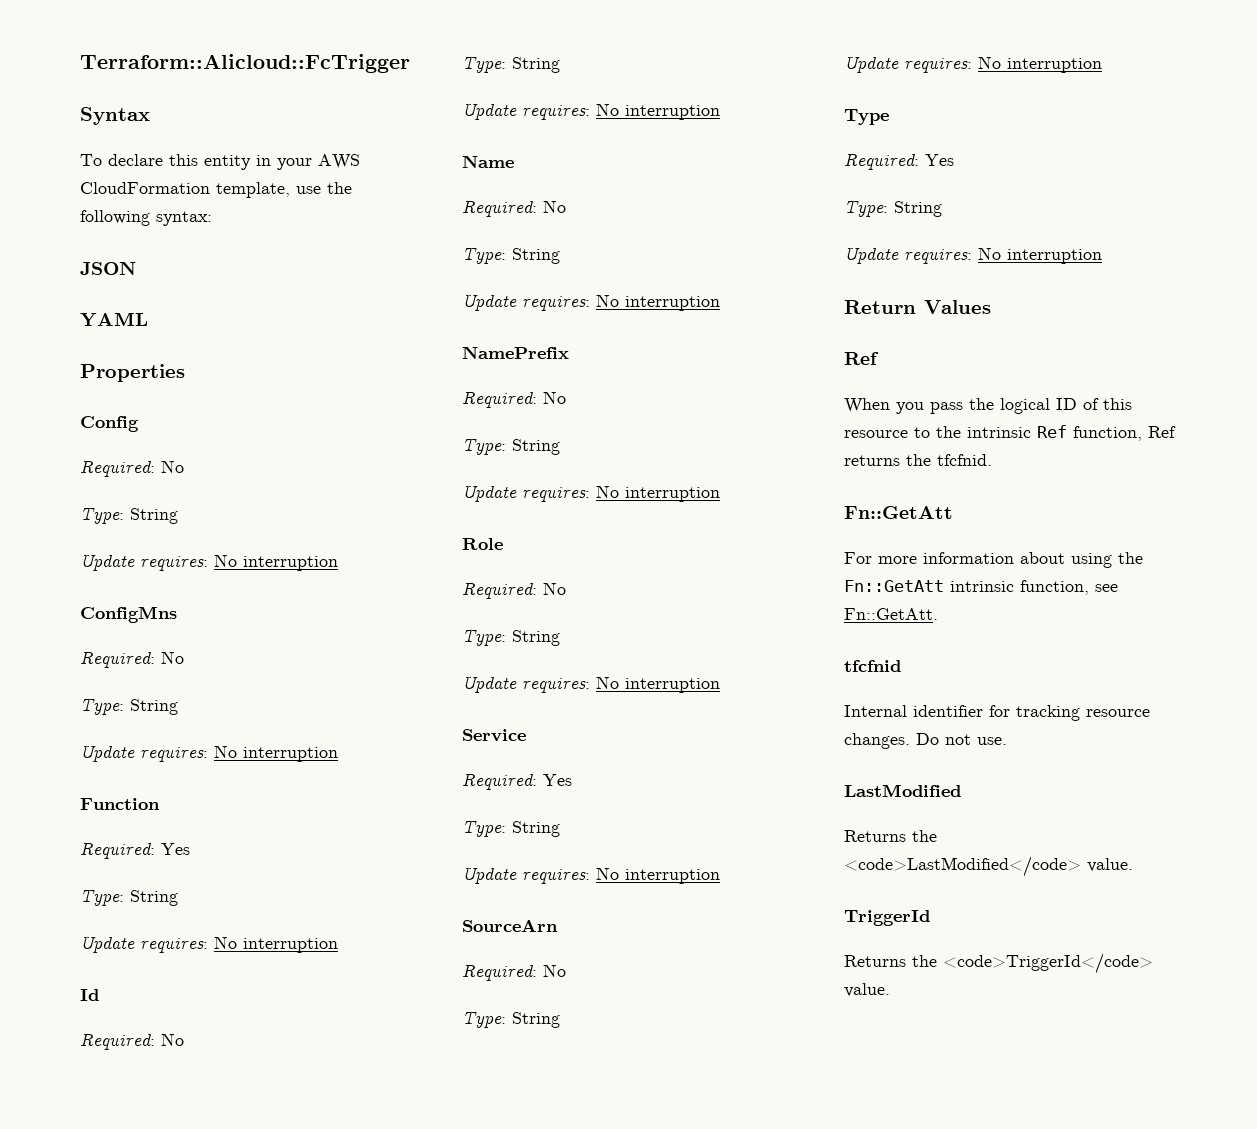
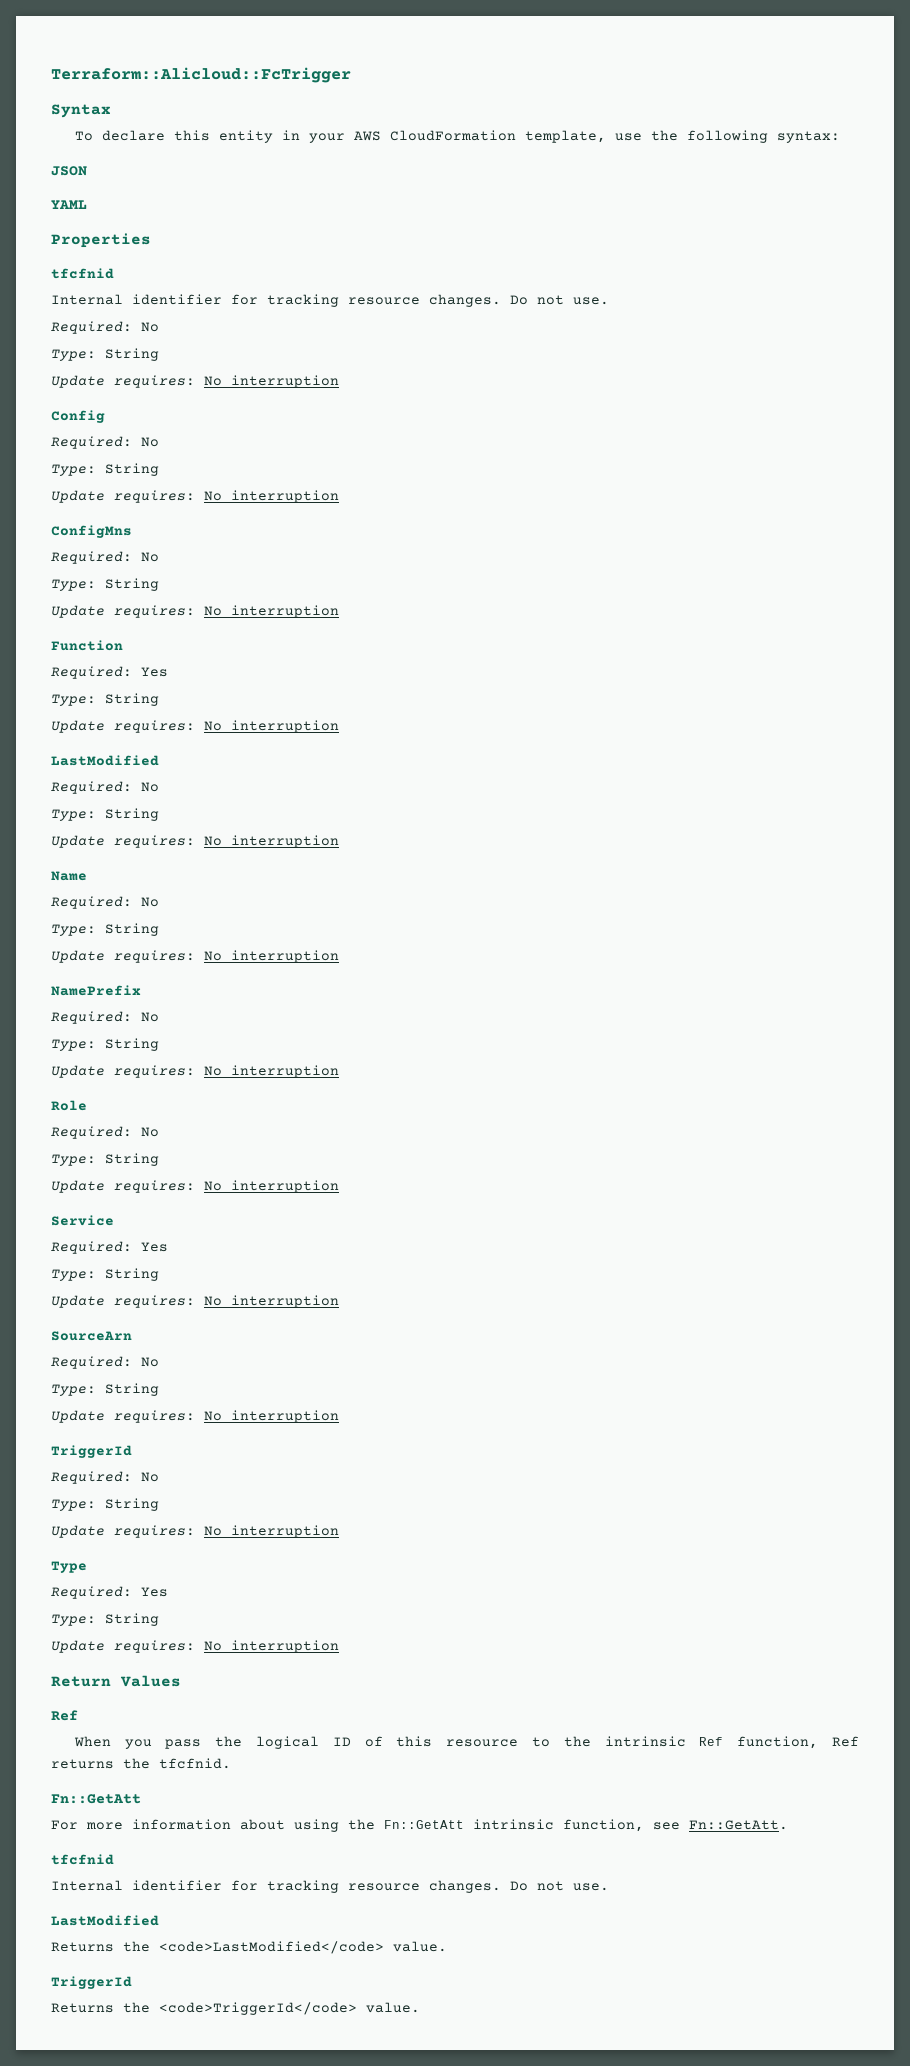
(185, 373) none -> [51,268,114,279] [51,294,609,307] [51,321,159,334] [51,348,159,361] [51,375,339,388] // tfcfnid // Internal identifier for tracking resource changes. Do not use. // Required: No // Type: String // Update requires: No interruption
[80,989,99,1001] Id -> [51,755,159,766] LastModified
(1102, 65) none -> [51,1445,132,1458] [51,1471,159,1484] [51,1498,159,1511] [51,1525,339,1538] // TriggerId // Required: No // Type: String // Update requires: No interruption

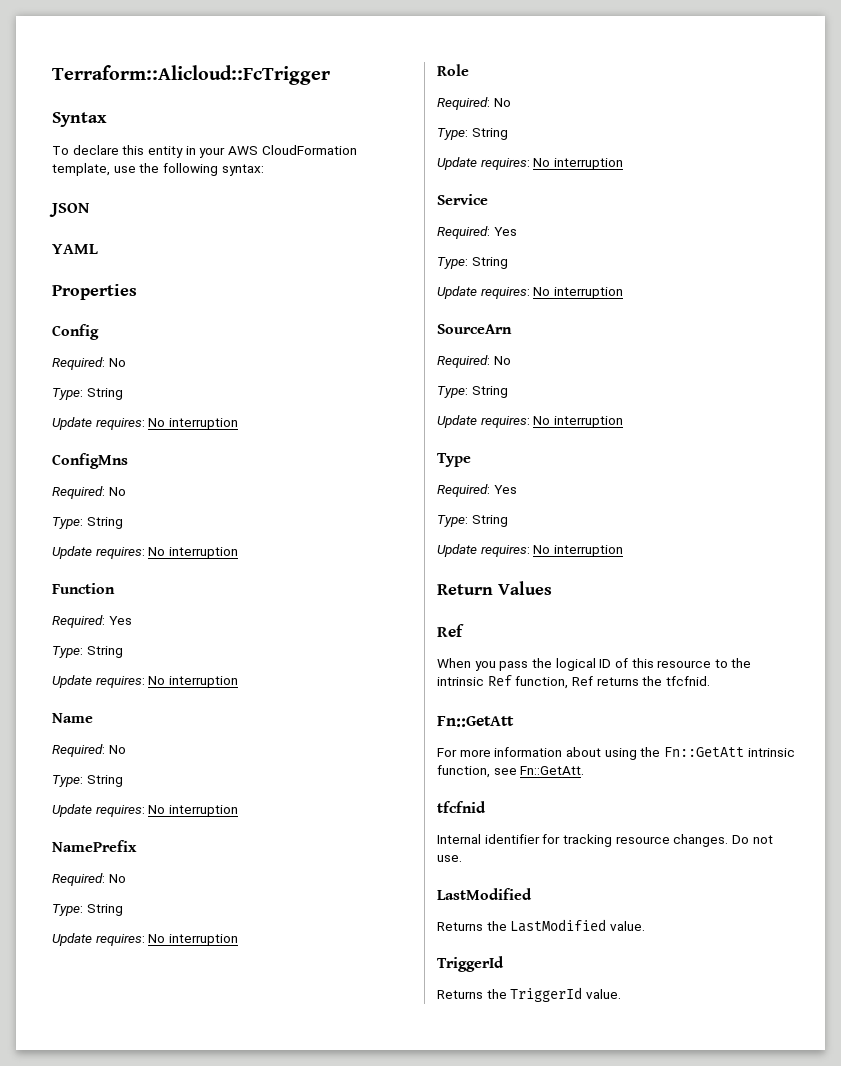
[51,268,114,279] [51,294,609,307] [51,321,159,334] [51,348,159,361] [51,375,339,388] // tfcfnid // Internal identifier for tracking resource changes. Do not use. // Required: No // Type: String // Update requires: No interruption -> (137, 292) none
[51,755,159,766] [51,781,159,794] [51,808,159,821] [51,835,339,848] // LastModified // Required: No // Type: String // Update requires: No interruption -> (238, 682) none
[51,1445,132,1458] [51,1471,159,1484] [51,1498,159,1511] [51,1525,339,1538] // TriggerId // Required: No // Type: String // Update requires: No interruption -> (623, 422) none
[159,1941,384,1954] <code>LastModified</code> -> [510,919,607,932] LastModified
[159,2002,357,2015] <code>TriggerId</code> -> [510,987,583,1002] TriggerId

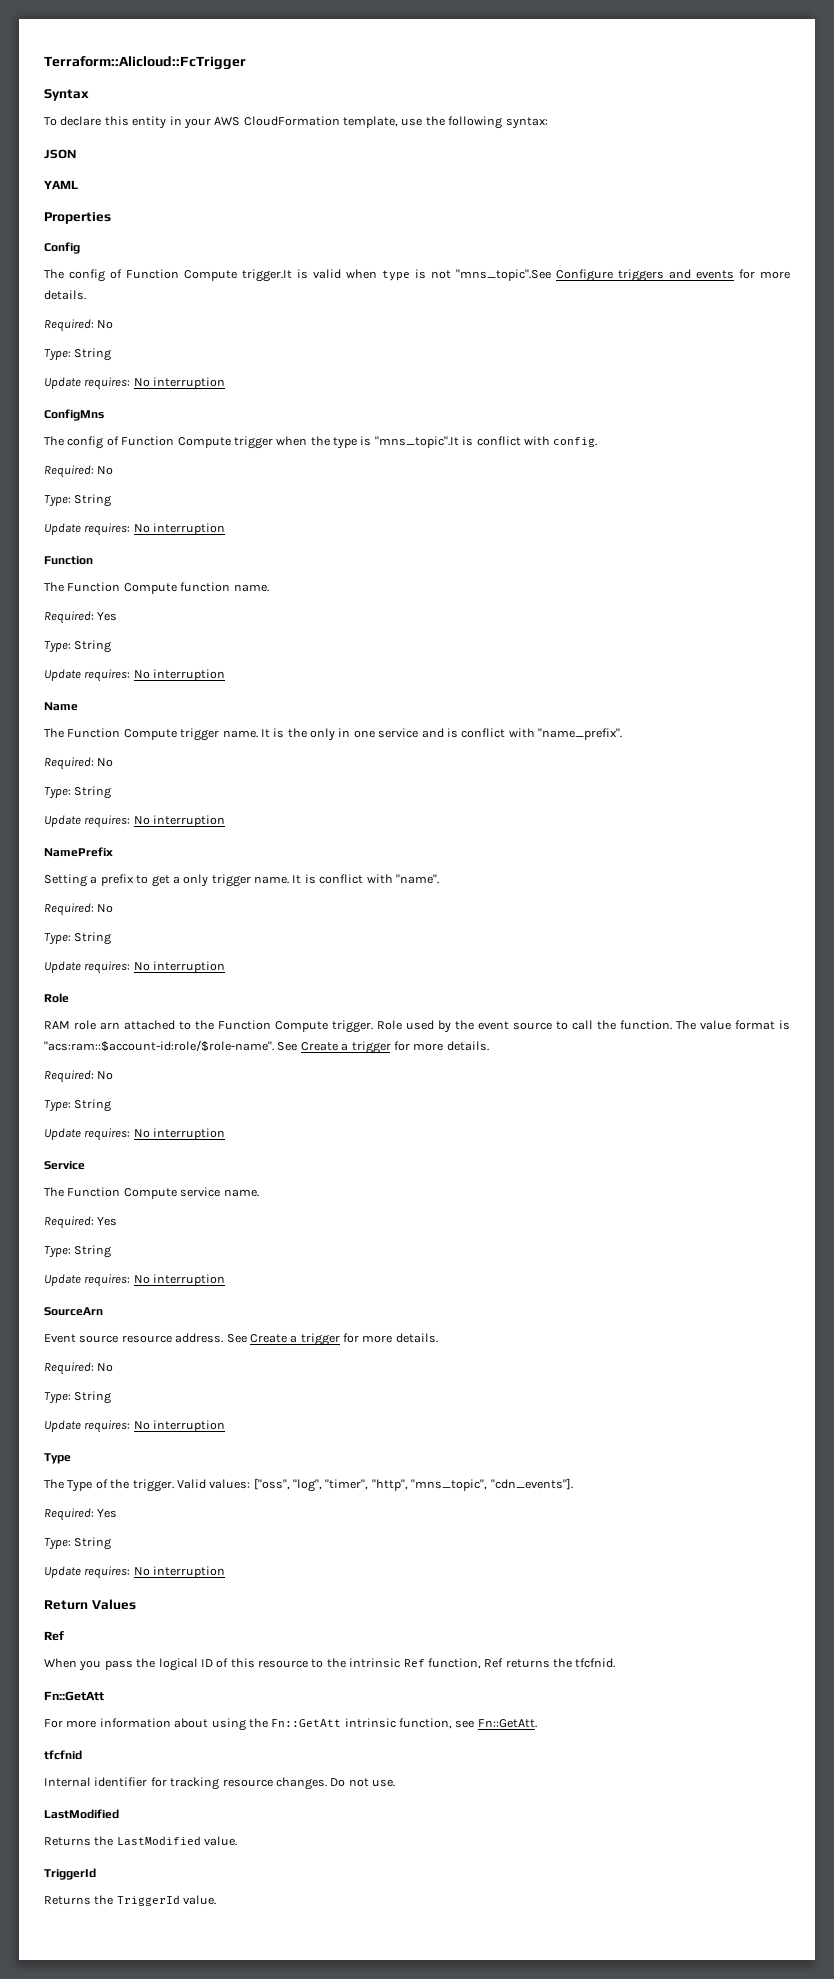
(99, 332) none -> [44,269,790,282] [44,290,86,300] // The config of Function Compute trigger.It is valid when type is not "mns_topic".See Configure triggers and events for more details.
(128, 461) none -> [44,436,598,449] // The config of Function Compute trigger when the type is "mns_topic".It is conflict with config.
(115, 588) none -> [44,582,269,594] // The Function Compute function name.
(93, 718) none -> [44,728,622,741] // The Function Compute trigger name. It is the only in one service and is conflict with "name_prefix".
(137, 846) none -> [44,874,439,887] // Setting a prefix to get a only trigger name. It is conflict with "name".
(469, 70) none -> [44,1020,790,1033] [44,1040,489,1054] // RAM role arn attached to the Function Compute trigger. Role used by the event source to call the function. The value format is "acs:ram::$account-id:role/$role-name". See Create a trigger for more details.
(488, 199) none -> [44,1187,259,1199] // The Function Compute service name.
(512, 329) none -> [44,1333,438,1346] // Event source resource address. See Create a trigger for more details.
(471, 460) none -> [44,1478,573,1492] // The Type of the trigger. Valid values: ["oss", "log", "timer", "http", "mns_topic", "cdn_events"].

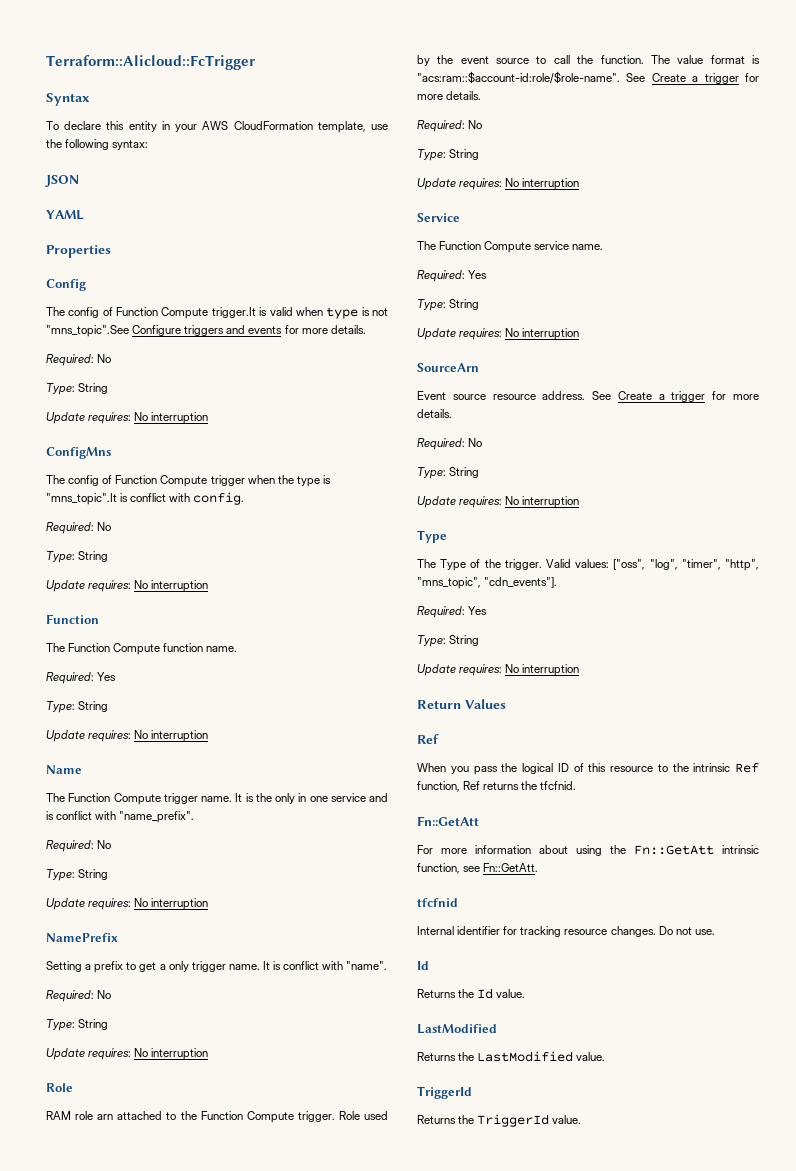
(395, 1783) none -> [417,961,429,970] [417,988,526,999] // Id // Returns the Id value.

